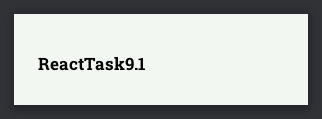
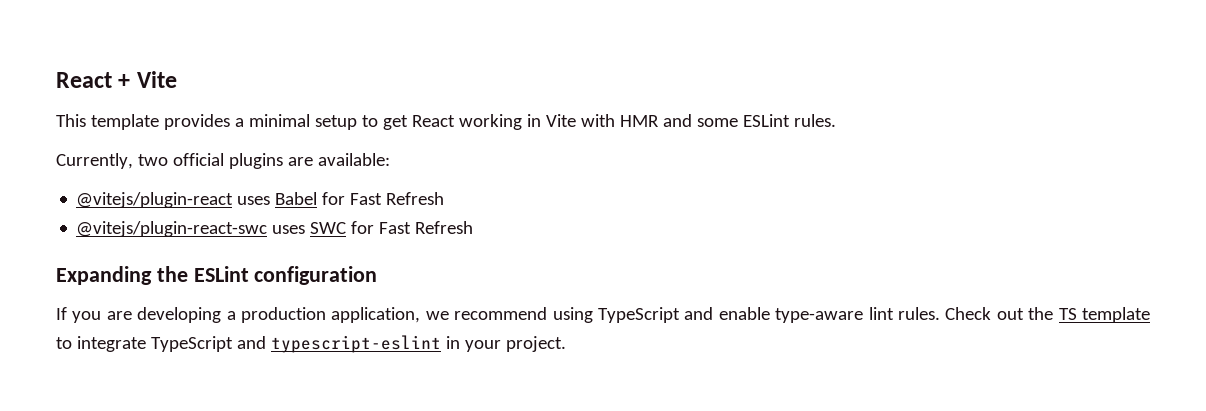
[38,57,146,71] ReactTask9.1 -> [56,71,177,88] [56,114,836,130] [56,153,390,169] [76,192,445,208] [76,221,474,237] [56,266,378,285] [56,307,1150,323] [56,335,566,353] React + Vite // This template provides a minimal setup to get React working in Vite with HMR and some ESLint rules. // Currently, two official plugins are available: // @vitejs/plugin-react uses Babel for Fast Refresh // @vitejs/plugin-react-swc uses SWC for Fast Refresh // Expanding the ESLint configuration // If you are developing a production application, we recommend using TypeScript and enable type-aware lint rules. Check out the TS template to integrate TypeScript and typescript-eslint in your project.

